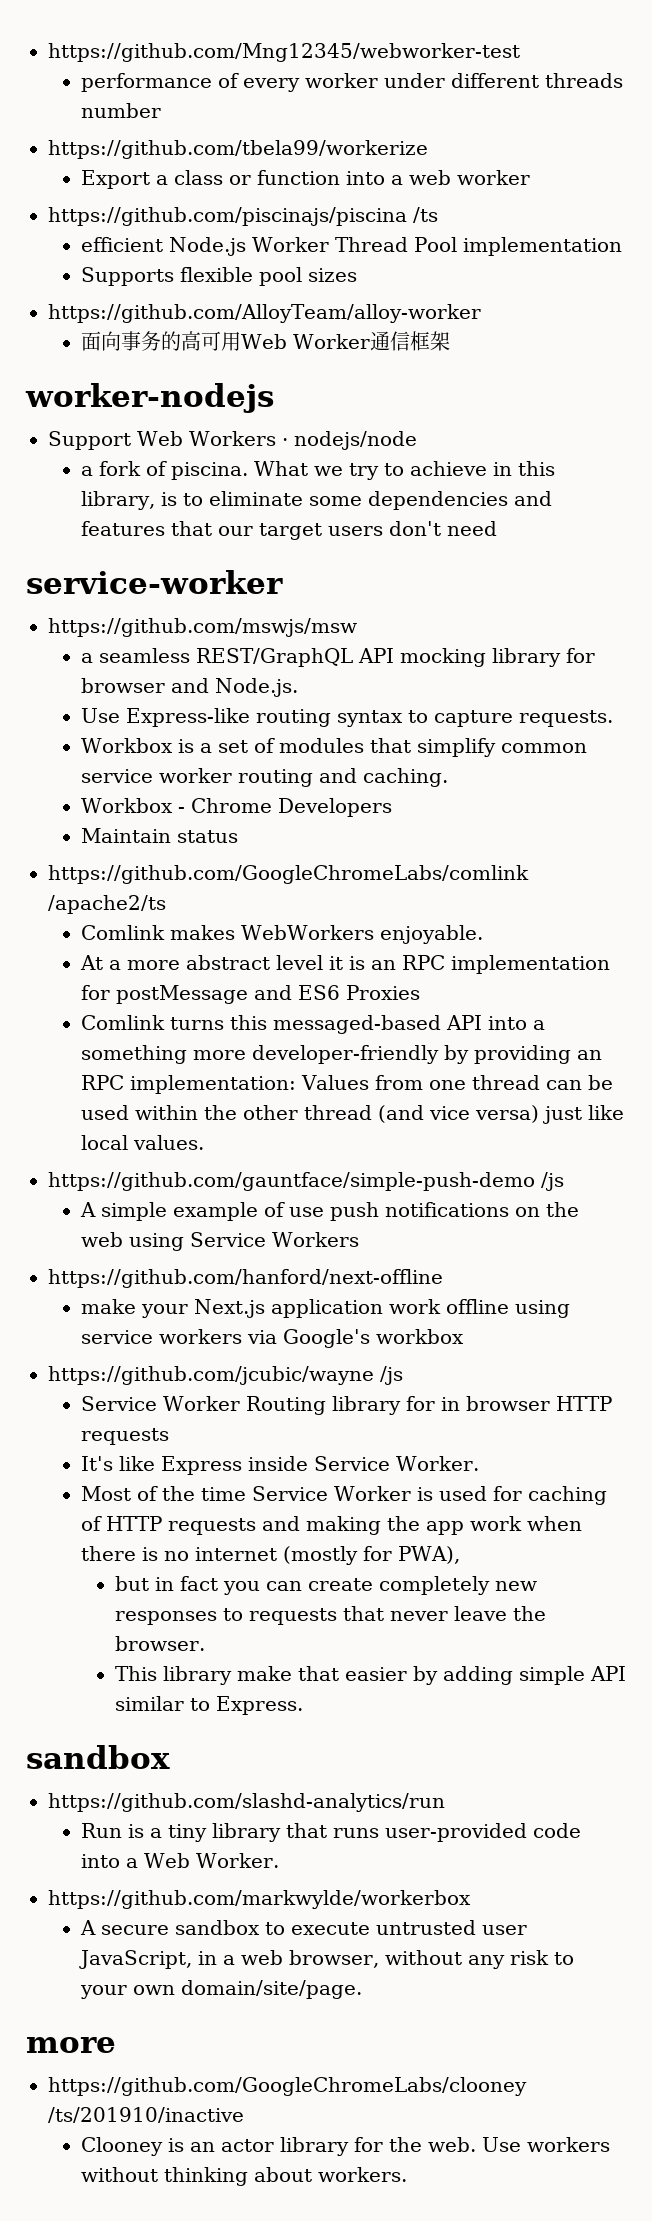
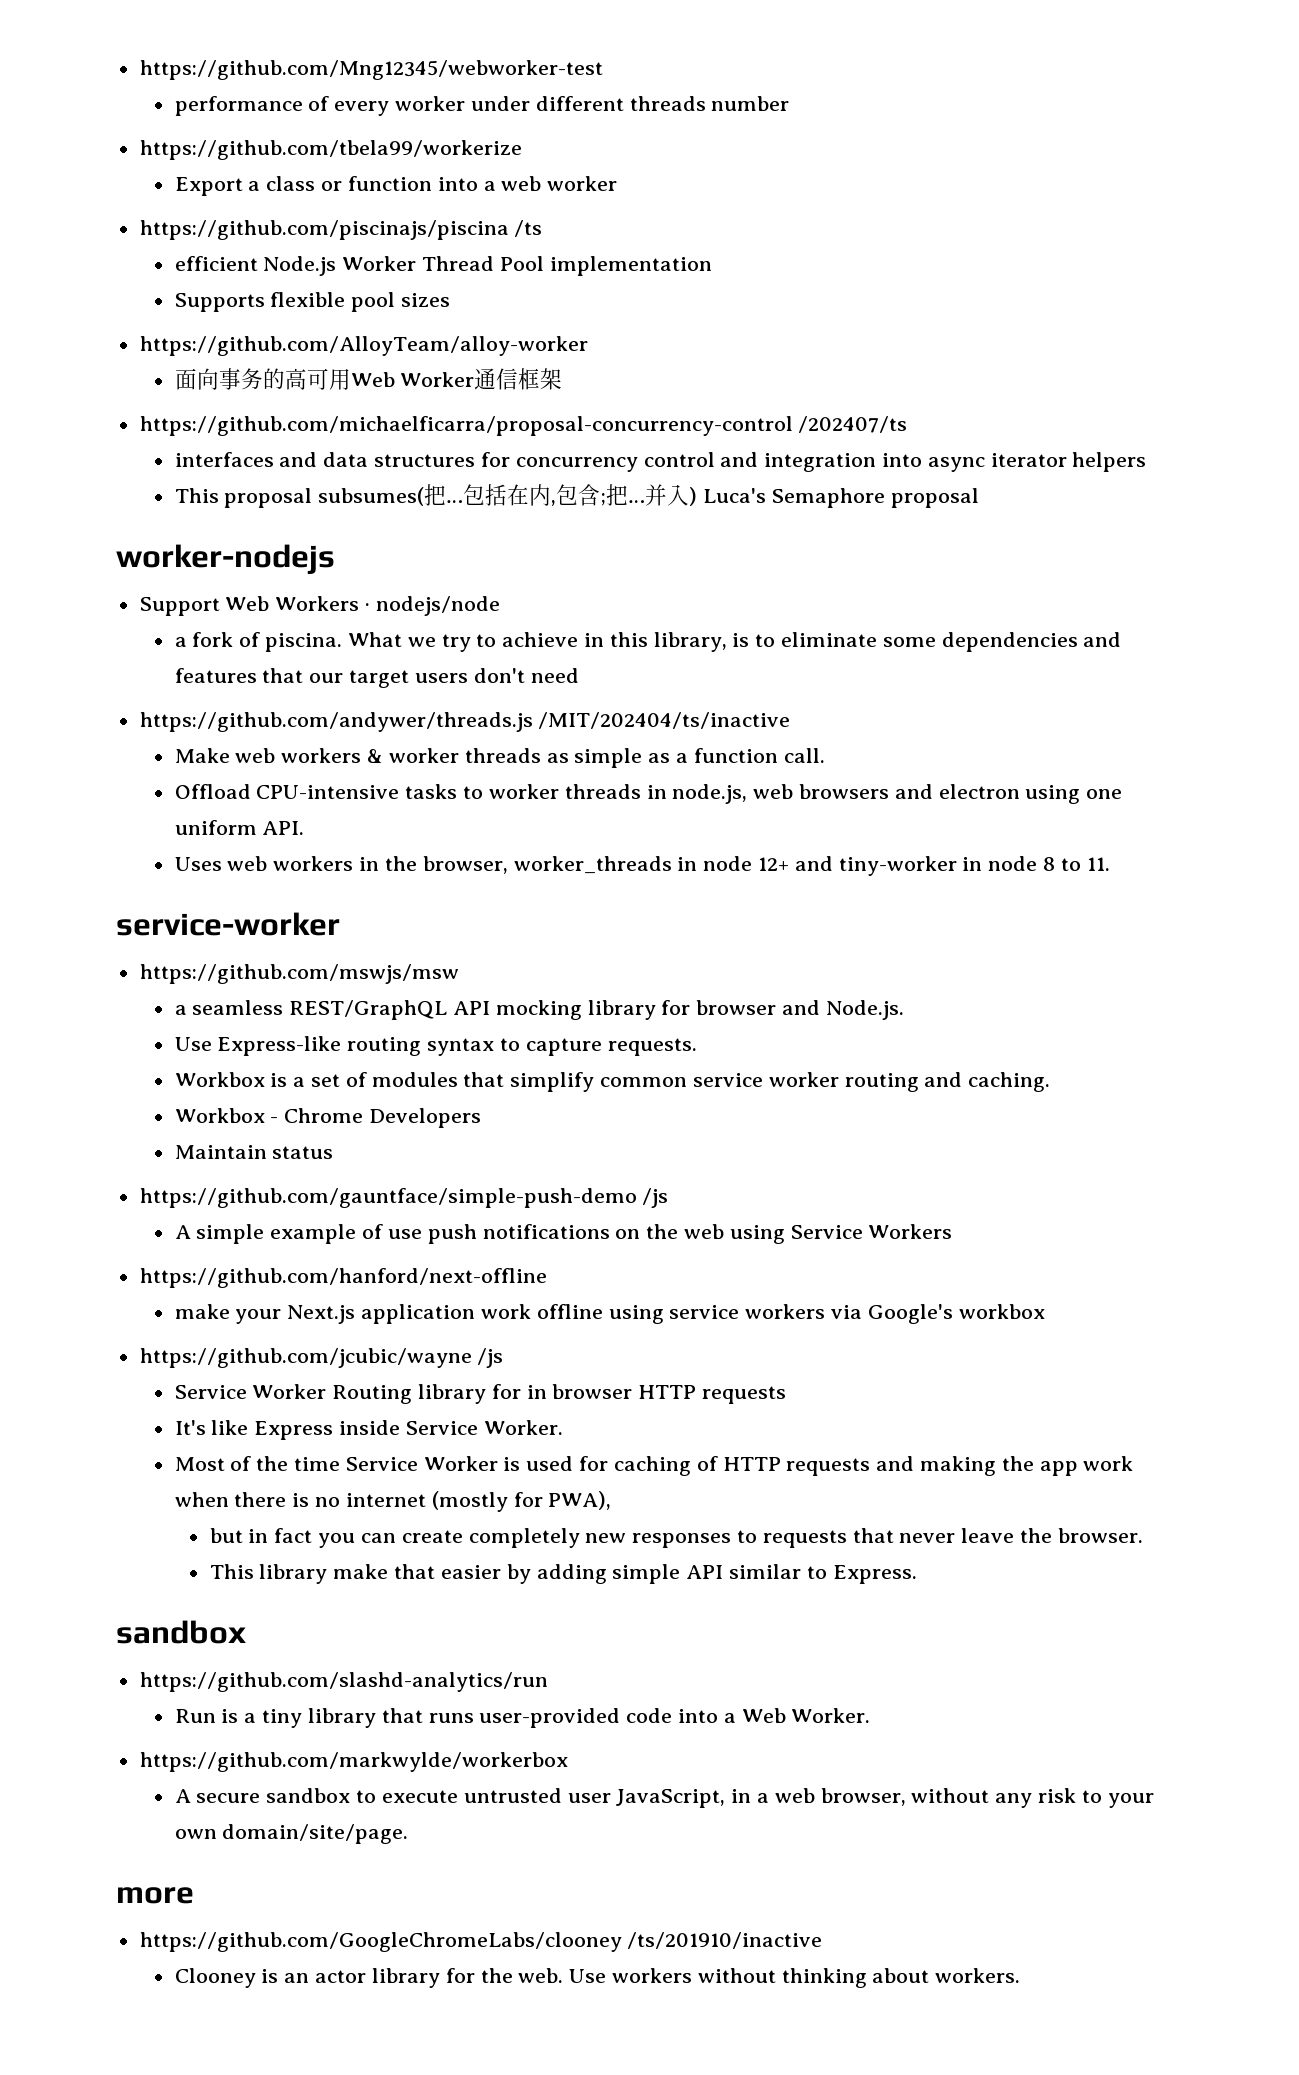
(451, 341) none -> [139,416,908,436] [174,452,1147,472] [174,484,979,508] // https://github.com/michaelficarra/proposal-concurrency-control /202407/ts // interfaces and data structures for concurrency control and integration into async iterator helpers // This proposal subsumes(把…包括在内,包含;把…并入) Luca's Semaphore proposal
(498, 528) none -> [139,712,791,732] [174,748,825,768] [174,784,1123,804] [174,820,305,835] [174,856,1110,876] // https://github.com/andywer/threads.js /MIT/202404/ts/inactive // Make web workers & worker threads as simple as a function call. // Offload CPU-intensive tasks to worker threads in node.js, web browsers and electron using one uniform API. // Uses web workers in the browser, worker_threads in node 12+ and tiny-worker in node 8 to 11.
[48,865,529,884] [48,895,166,914] [81,925,484,944] [80,955,611,974] [81,985,421,1004] [81,1015,546,1034] [81,1045,603,1064] [81,1075,614,1094] [81,1105,625,1124] [81,1135,205,1150] // https://github.com/GoogleChromeLabs/comlink /apache2/ts // Comlink makes WebWorkers enjoyable. // At a more abstract level it is an RPC implementation for postMessage and ES6 Proxies // Comlink turns this messaged-based API into a something more developer-friendly by providing an RPC implementation: Values from one thread can be used within the other thread (and vice versa) just like local values. -> (334, 1152) none

